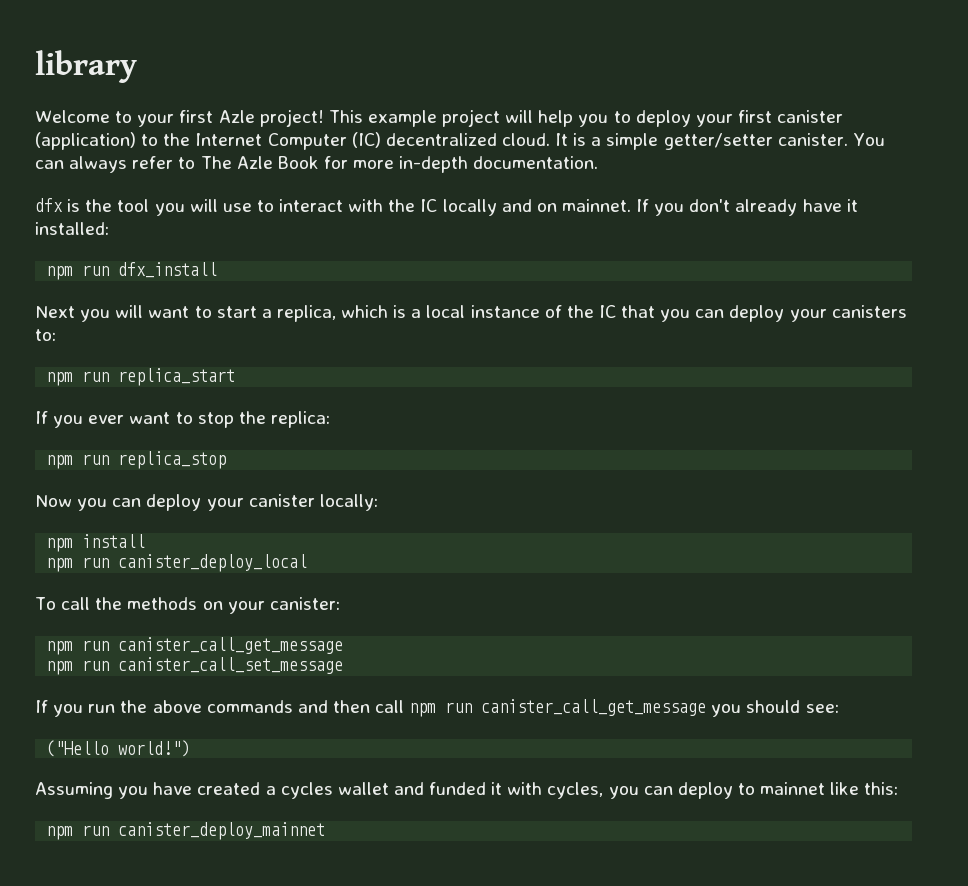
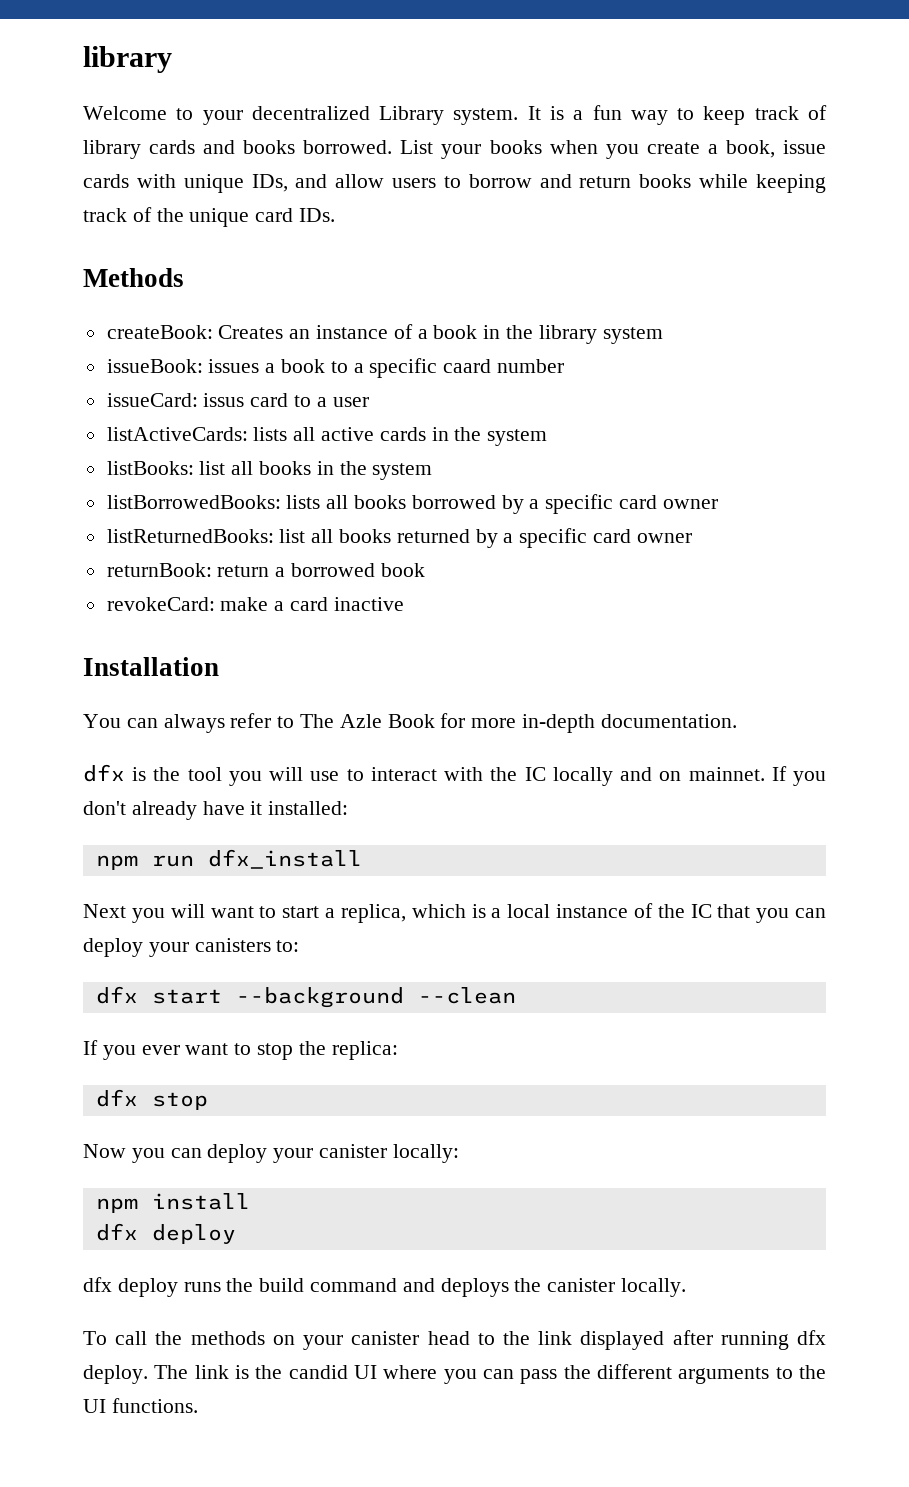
[179,109,844,127] [35,132,848,150] first Azle project! This example project will help you to deploy your first canister (application) to the Internet Computer (IC) decentralized cloud. It is a simple getter/setter canister. -> [251,105,828,125] [83,140,827,159] [83,174,826,193] [83,207,336,227] [83,268,184,287] [106,324,663,344] [106,358,565,378] [106,393,369,407] [106,427,548,446] [106,461,433,480] [106,494,718,514] [106,528,692,548] [106,563,425,577] [106,597,404,611] [83,657,219,676] decentralized Library system. It is a fun way to keep track of library cards and books borrowed. List your books when you create a book, issue cards with unique IDs, and allow users to borrow and return books while keeping track of the unique card IDs. // Methods // createBook: Creates an instance of a book in the library system // issueBook: issues a book to a specific caard number // issueCard: issus card to a user // listActiveCards: lists all active cards in the system // listBooks: list all books in the system // listBorrowedBooks: lists all books borrowed by a specific card owner // listReturnedBooks: list all books returned by a specific card owner // returnBook: return a borrowed book // revokeCard: make a card inactive // Installation //
[46,368,236,386] npm run replica_start -> [95,986,516,1008] dfx start --background --clean
[46,451,227,469] npm run replica_stop -> [95,1089,208,1110] dfx stop
[46,554,308,572] npm run canister_deploy_local -> [95,1223,236,1244] [83,1277,687,1297] dfx deploy // dfx deploy runs the build command and deploys the canister locally.
[269,597,340,610] [46,637,344,655] [46,657,344,675] [35,699,839,717] [46,740,191,757] [35,782,899,799] [46,822,326,840] canister: // npm run canister_call_get_message // npm run canister_call_set_message // If you run the above commands and then call npm run canister_call_get_message you should see: // ("Hello world!") // Assuming you have created a cycles wallet and funded it with cycles, you can deploy to mainnet like this: // npm run canister_deploy_mainnet -> [351,1330,826,1350] [83,1364,826,1384] [83,1398,198,1413] canister head to the link displayed after running dfx deploy. The link is the candid UI where you can pass the different arguments to the UI functions.

